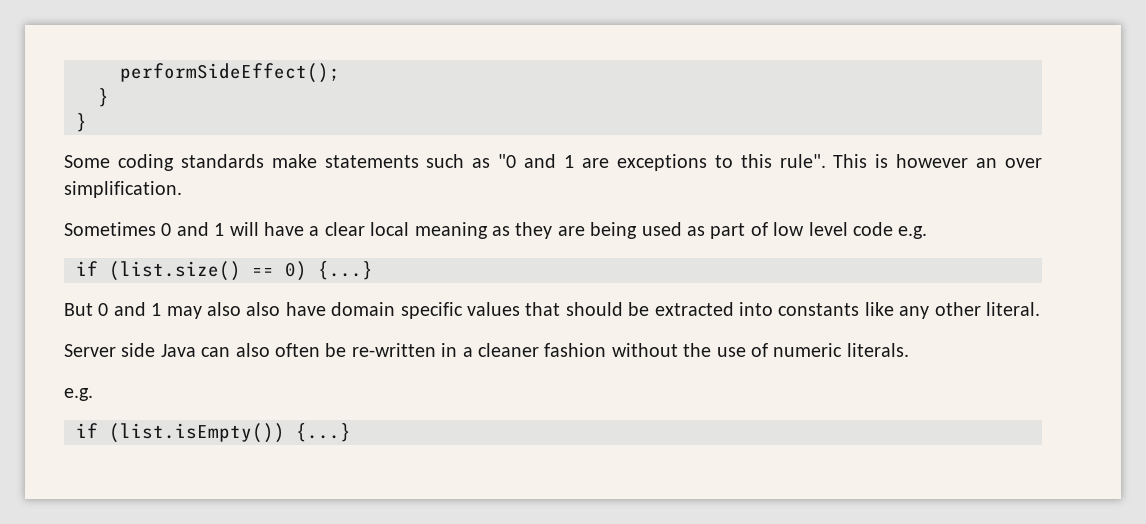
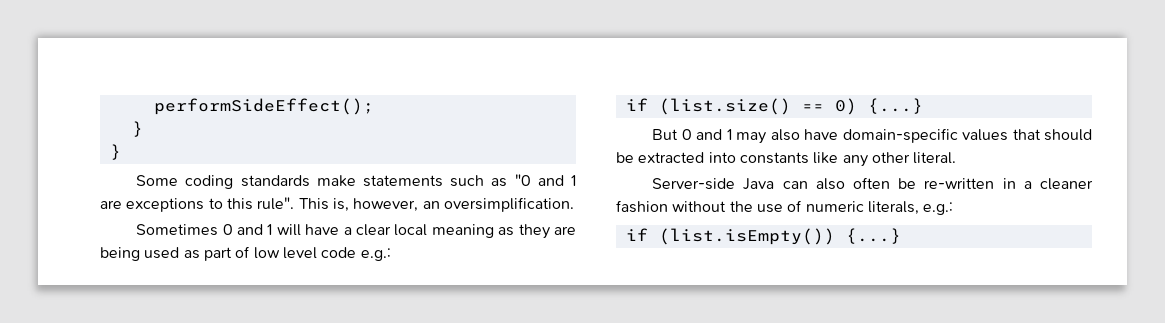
[875,154,1043,168] [64,181,182,198] is however an over simplification. -> [332,197,574,212] is, however, an oversimplification.
[898,226,928,239] e.g. -> [360,248,391,261] e.g.:
[246,302,463,319] also have domain specific -> [804,128,958,143] have domain-specific
[64,343,156,357] Server side -> [652,178,736,190] Server-side
[846,343,909,357] [64,388,93,401] literals. // e.g. -> [867,201,954,215] literals, e.g.:

